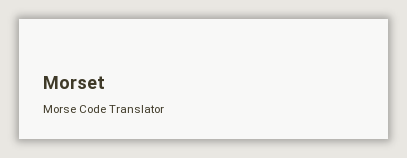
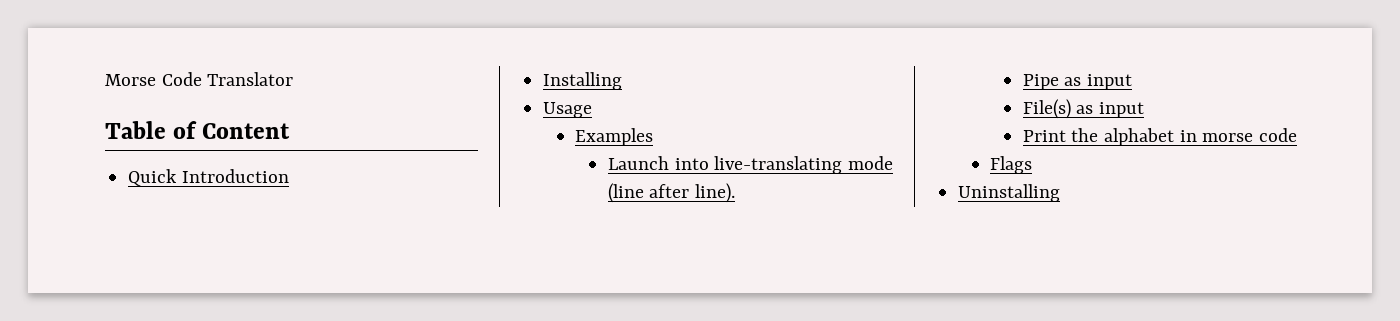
[43,76,105,89] Morset // -> (105, 80) none
(165, 109) none -> [105,121,291,139] [128,169,289,186] [543,72,623,90] [543,102,593,118] [575,128,654,146] [607,156,893,174] [607,183,736,203] [1022,74,1133,90] [1022,99,1145,119] [1022,128,1298,146] [990,156,1033,174] [958,184,1061,202] // Table of Content // Quick Introduction // Installing // Usage // Examples // Launch into live-translating mode (line after line). // Pipe as input // File(s) as input // Print the alphabet in morse code // Flags // Uninstalling

